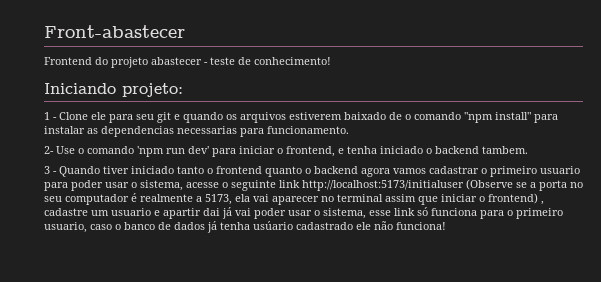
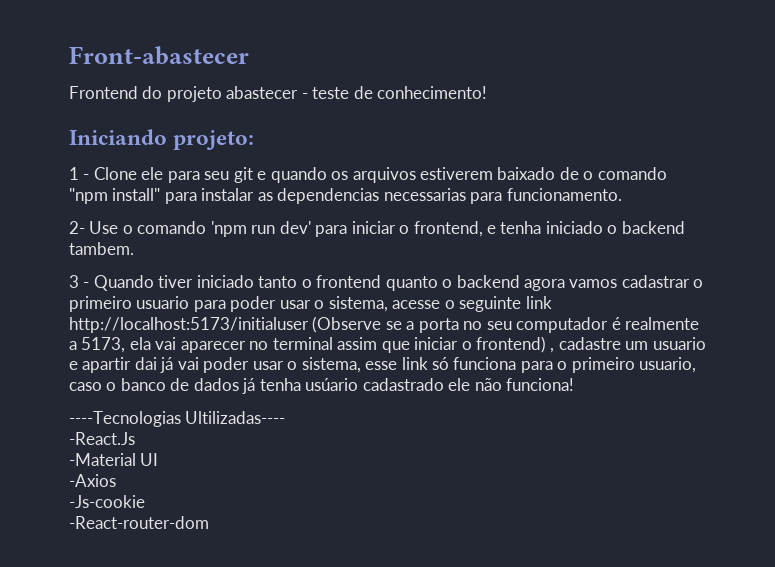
(446, 226) none -> [69,411,286,427] [69,432,135,445] [69,453,159,466] [69,474,116,487] [69,495,145,508] [69,516,209,529] // ----Tecnologias Ultilizadas---- // -React.Js // -Material UI // -Axios // -Js-cookie // -React-router-dom

